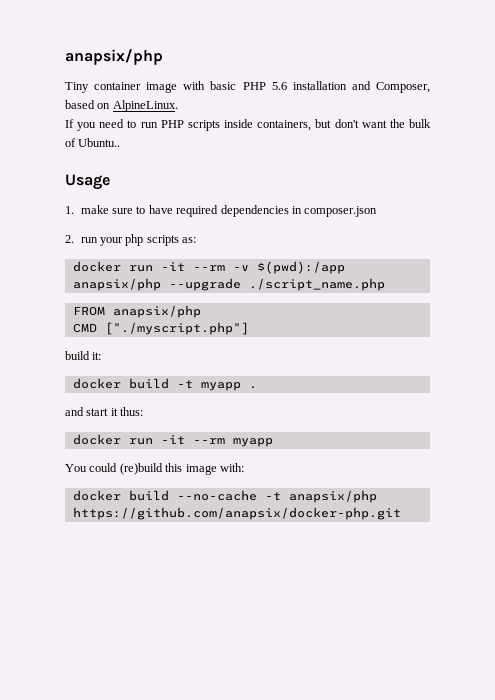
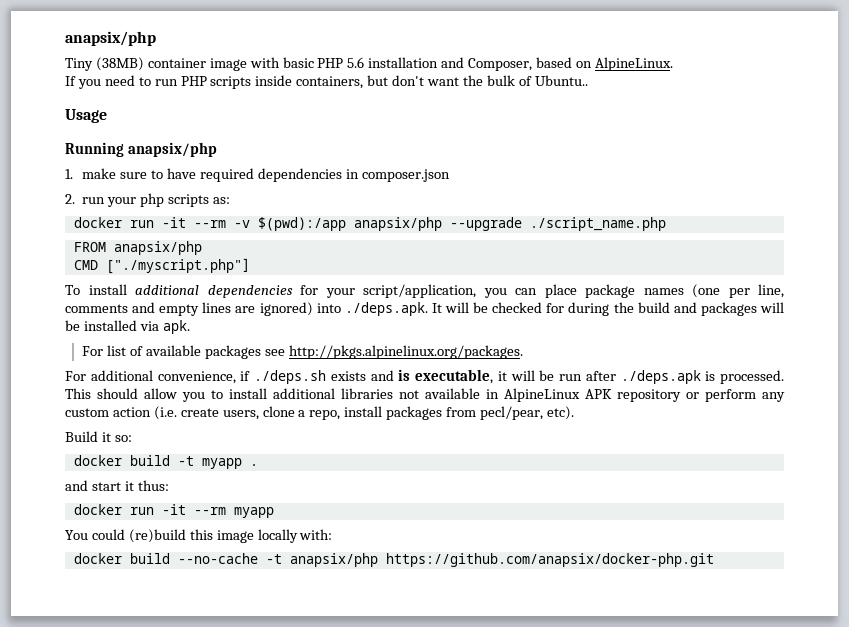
(89, 87) none -> [95,57,144,71] (38MB)
(110, 182) none -> [65,142,218,157] // Running anapsix/php
[65,351,102,360] build it: -> [65,284,784,298] [65,302,784,316] [65,320,190,334] [82,345,523,359] [65,369,784,384] [65,388,785,402] [65,406,574,420] [65,431,132,442] To install additional dependencies for your script/application, you can place package names (one per line, comments and empty lines are ignored) into ./deps.apk. It will be checked for during the build and packages will be installed via apk. // For list of available packages see http://pkgs.alpinelinux.org/packages. // For additional convenience, if ./deps.sh exists and is executable, it will be run after ./deps.apk is processed. This should allow you to install additional libraries not available in AlpineLinux APK repository or perform any custom action (i.e. create users, clone a repo, install packages from pecl/pear, etc). // Build it so:
(217, 469) none -> [257,529,298,543] locally

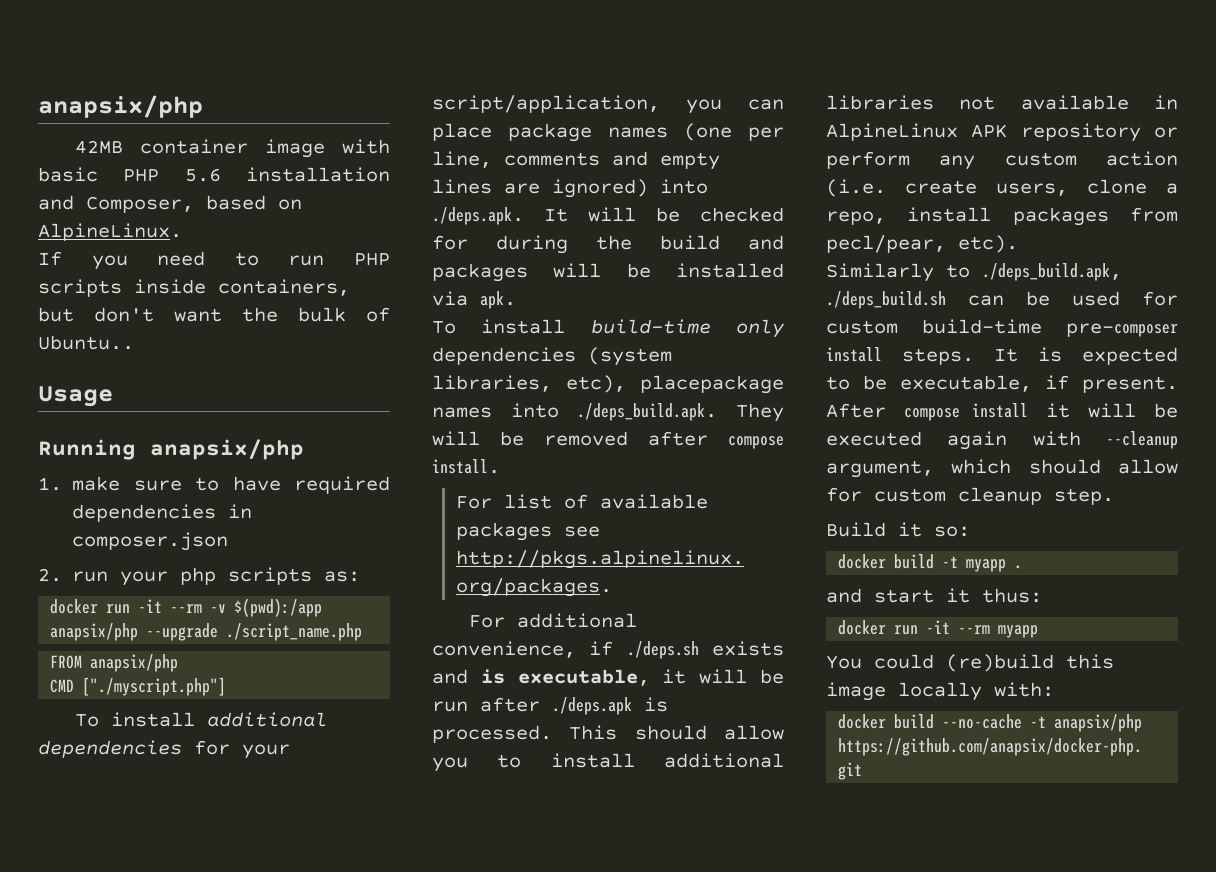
[65,31,156,46] [65,57,144,71] anapsix/php // Tiny (38MB) -> [38,95,203,118] [74,140,123,154] anapsix/php // 42MB
(190, 327) none -> [432,319,784,338] [432,347,672,366] [432,375,784,394] [432,403,784,422] [432,431,784,449] [432,459,500,474] // To install build-time only dependencies (system libraries, etc), placepackage names into ./deps_build.apk. They will be removed after compose install.
(574, 413) none -> [826,263,1122,282] [826,291,1178,309] [826,319,1178,337] [826,347,1178,365] [826,375,1178,393] [826,403,1178,421] [826,431,1178,450] [826,459,1178,478] [826,487,1114,505] // Similarly to ./deps_build.apk, ./deps_build.sh can be used for custom build-time pre-composer install steps. It is expected to be executable, if present. After compose install it will be executed again with --cleanup argument, which should allow for custom cleanup step.

